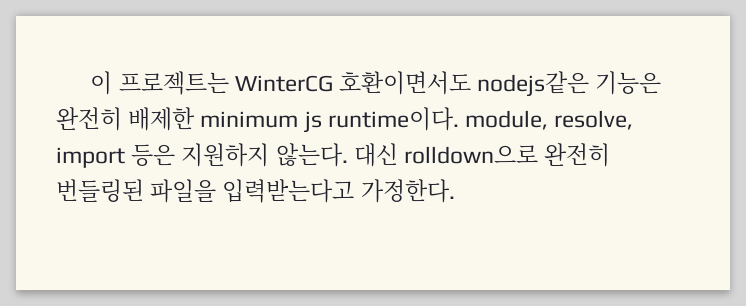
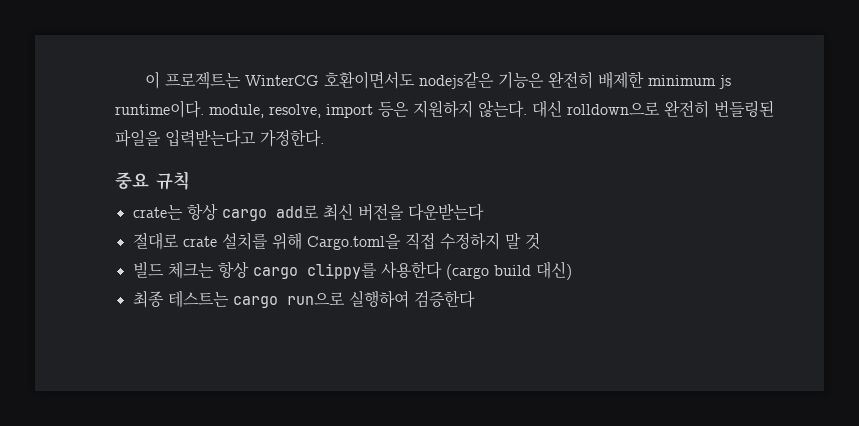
(455, 191) none -> [115,171,190,190] [132,203,484,221] [132,232,540,250] [132,261,572,280] [132,290,475,308] // 중요 규칙 // crate는 항상 cargo add로 최신 버전을 다운받는다 // 절대로 crate 설치를 위해 Cargo.toml을 직접 수정하지 말 것 // 빌드 체크는 항상 cargo clippy를 사용한다 (cargo build 대신) // 최종 테스트는 cargo run으로 실행하여 검증한다

